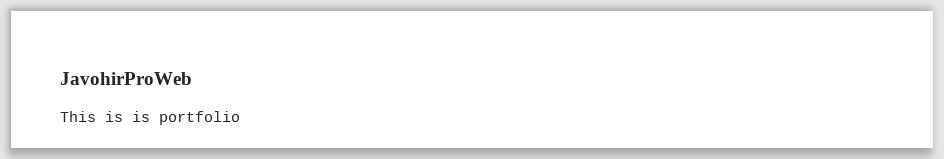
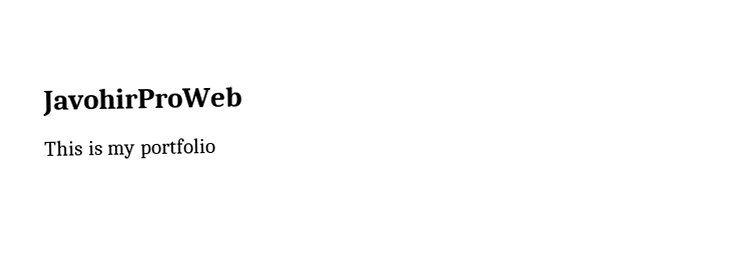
[132,111,150,122] is -> [107,144,137,159] my

